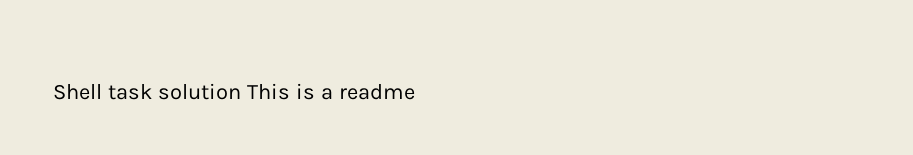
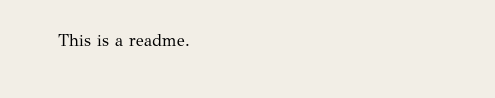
[53,83,241,100] Shell task solution -> (58, 40) none
[338,84,415,100] readme -> [129,34,190,46] readme.

